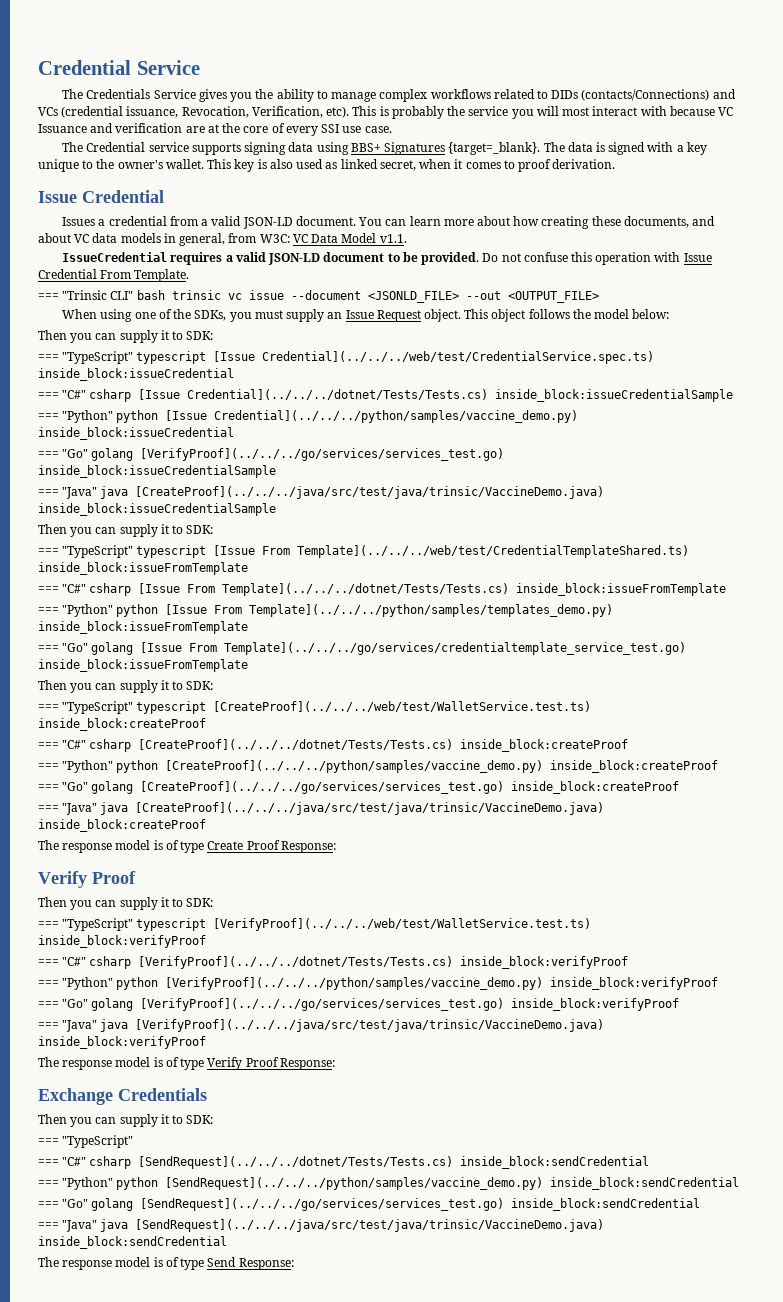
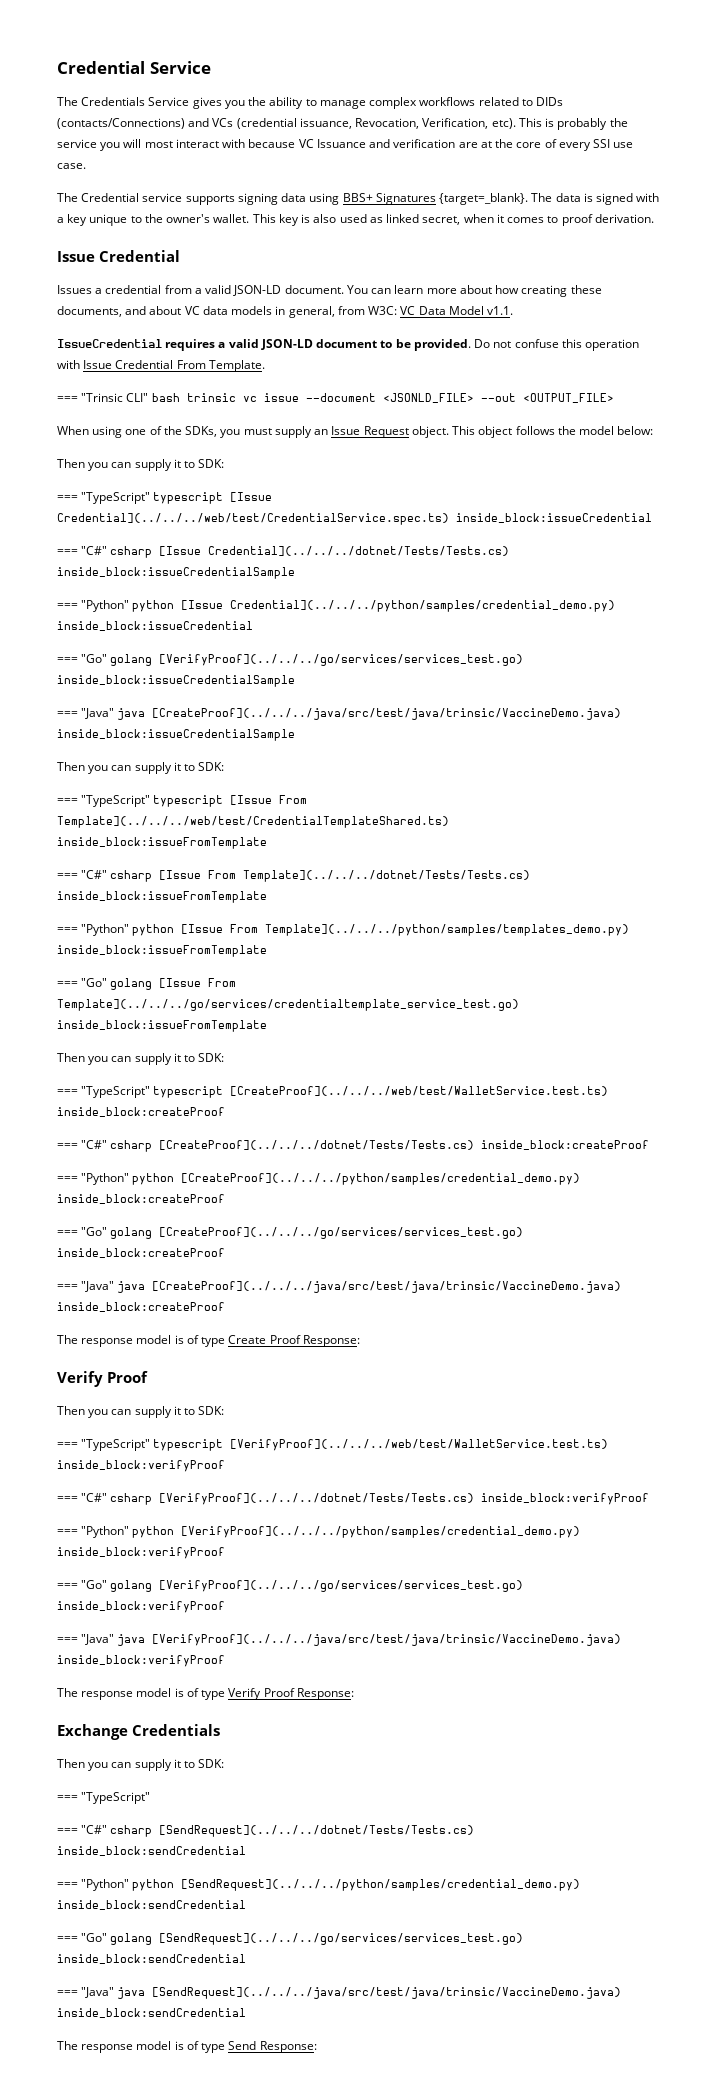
[214,410,579,423] Credential](../../../python/samples/vaccine_demo.py) -> [230,600,616,612] Credential](../../../python/samples/credential_demo.py)
[165,760,544,773] [CreateProof](../../../python/samples/vaccine_demo.py) -> [181,1173,581,1185] [CreateProof](../../../python/samples/credential_demo.py)
[165,977,544,990] [VerifyProof](../../../python/samples/vaccine_demo.py) -> [181,1526,581,1538] [VerifyProof](../../../python/samples/credential_demo.py)
[165,1177,544,1190] [SendRequest](../../../python/samples/vaccine_demo.py) -> [181,1879,581,1891] [SendRequest](../../../python/samples/credential_demo.py)

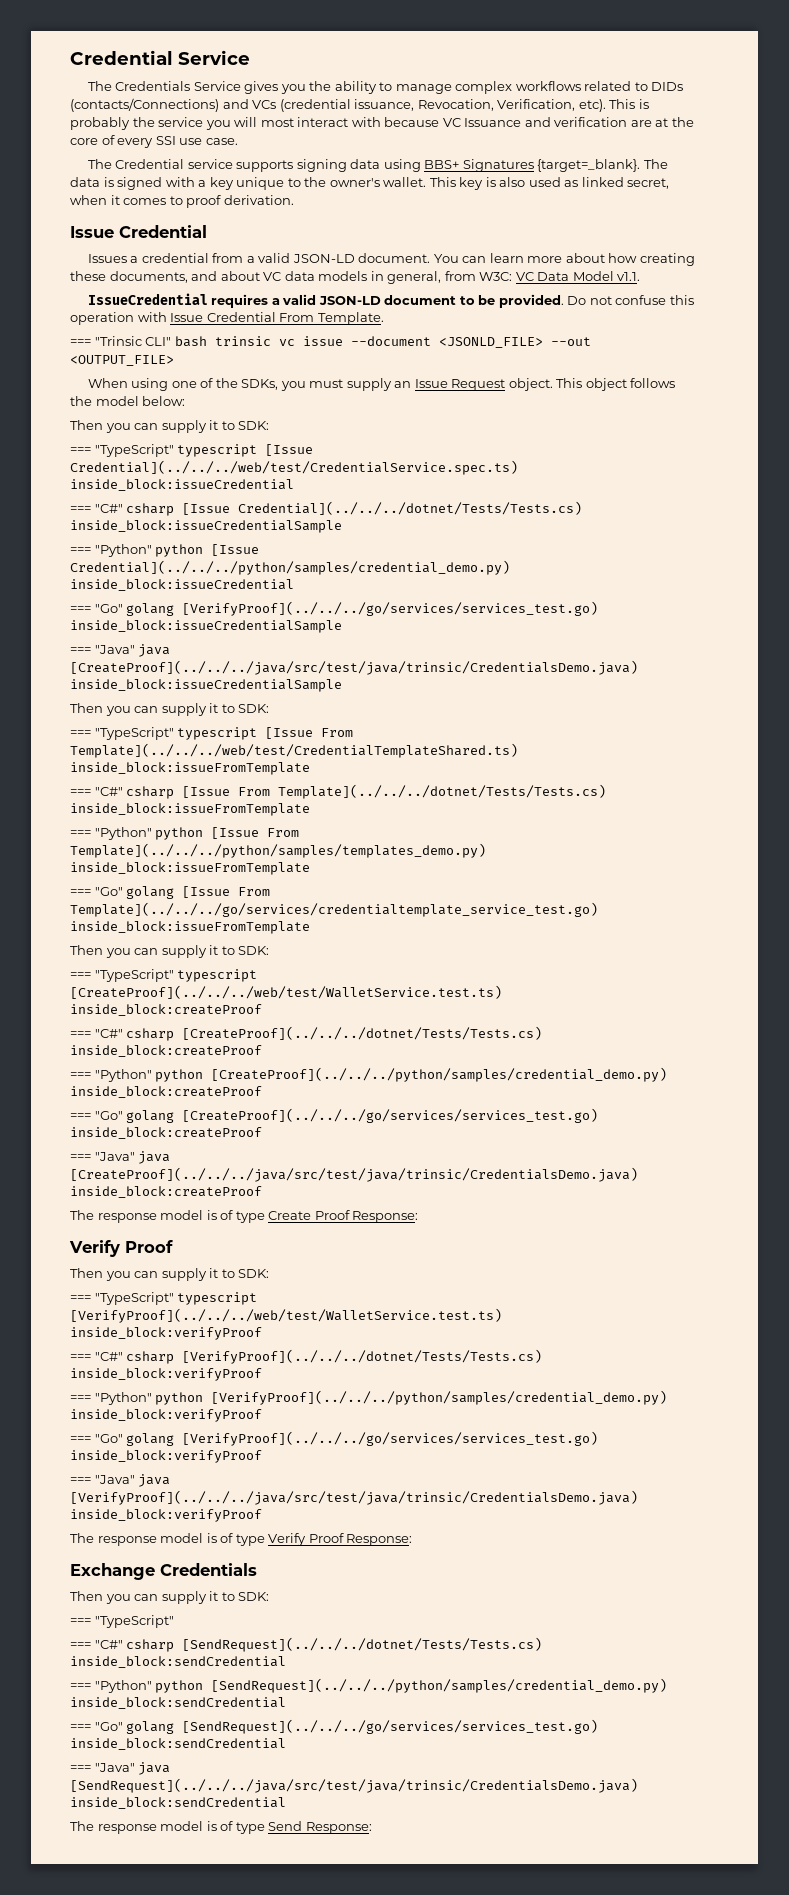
[152,708,622,720] [CreateProof](../../../java/src/test/java/trinsic/VaccineDemo.java) -> [70,660,638,675] [CreateProof](../../../java/src/test/java/trinsic/CredentialsDemo.java)
[152,1281,622,1293] [CreateProof](../../../java/src/test/java/trinsic/VaccineDemo.java) -> [70,1167,638,1182] [CreateProof](../../../java/src/test/java/trinsic/CredentialsDemo.java)
[152,1634,622,1646] [VerifyProof](../../../java/src/test/java/trinsic/VaccineDemo.java) -> [70,1490,638,1505] [VerifyProof](../../../java/src/test/java/trinsic/CredentialsDemo.java)
[152,1987,622,1999] [SendRequest](../../../java/src/test/java/trinsic/VaccineDemo.java) -> [70,1778,638,1793] [SendRequest](../../../java/src/test/java/trinsic/CredentialsDemo.java)

